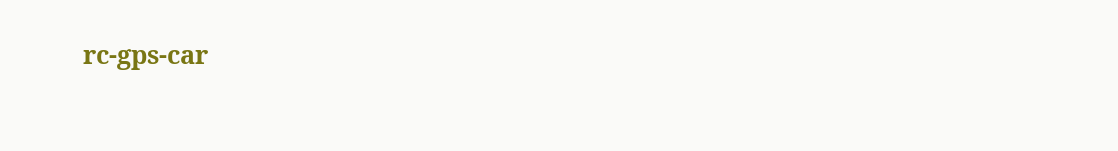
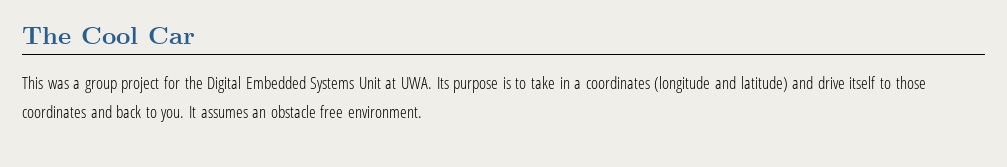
[83,49,208,70] rc-gps-car -> [22,27,195,44] [22,76,926,93] [22,105,422,122] The Cool Car // This was a group project for the Digital Embedded Systems Unit at UWA. Its purpose is to take in a coordinates (longitude and latitude) and drive itself to those coordinates and back to you. It assumes an obstacle free environment.

